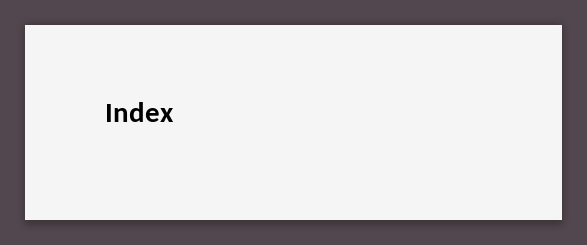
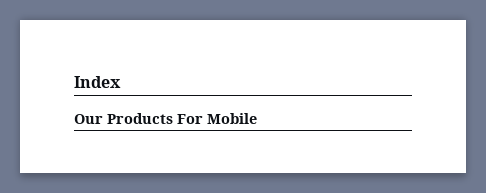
(174, 112) none -> [74,113,257,124] // Our Products For Mobile

